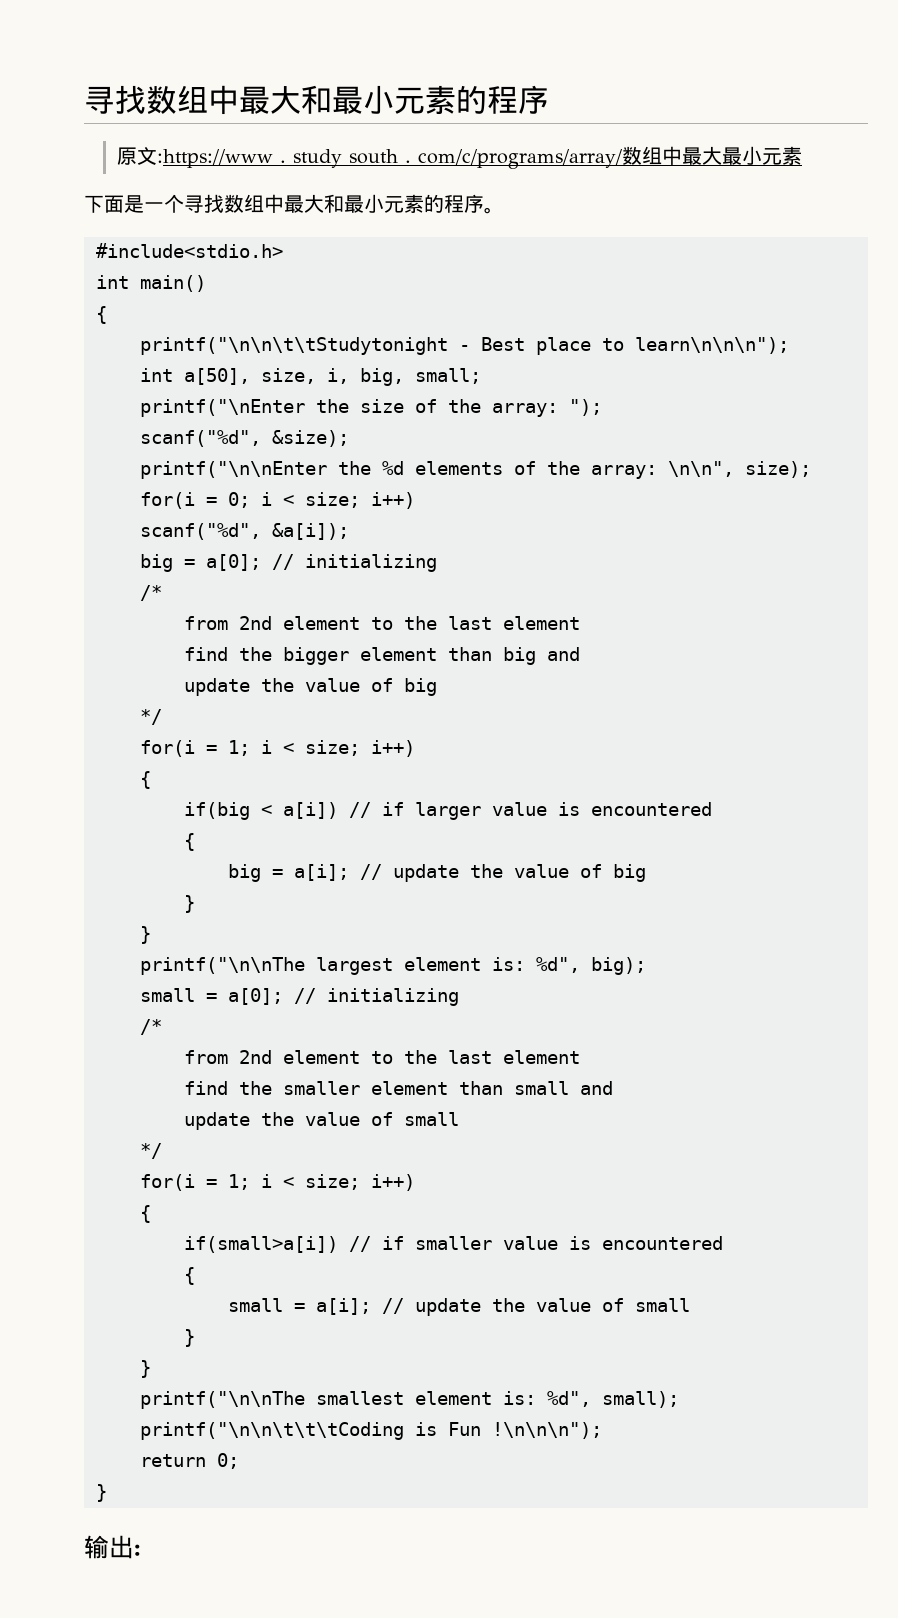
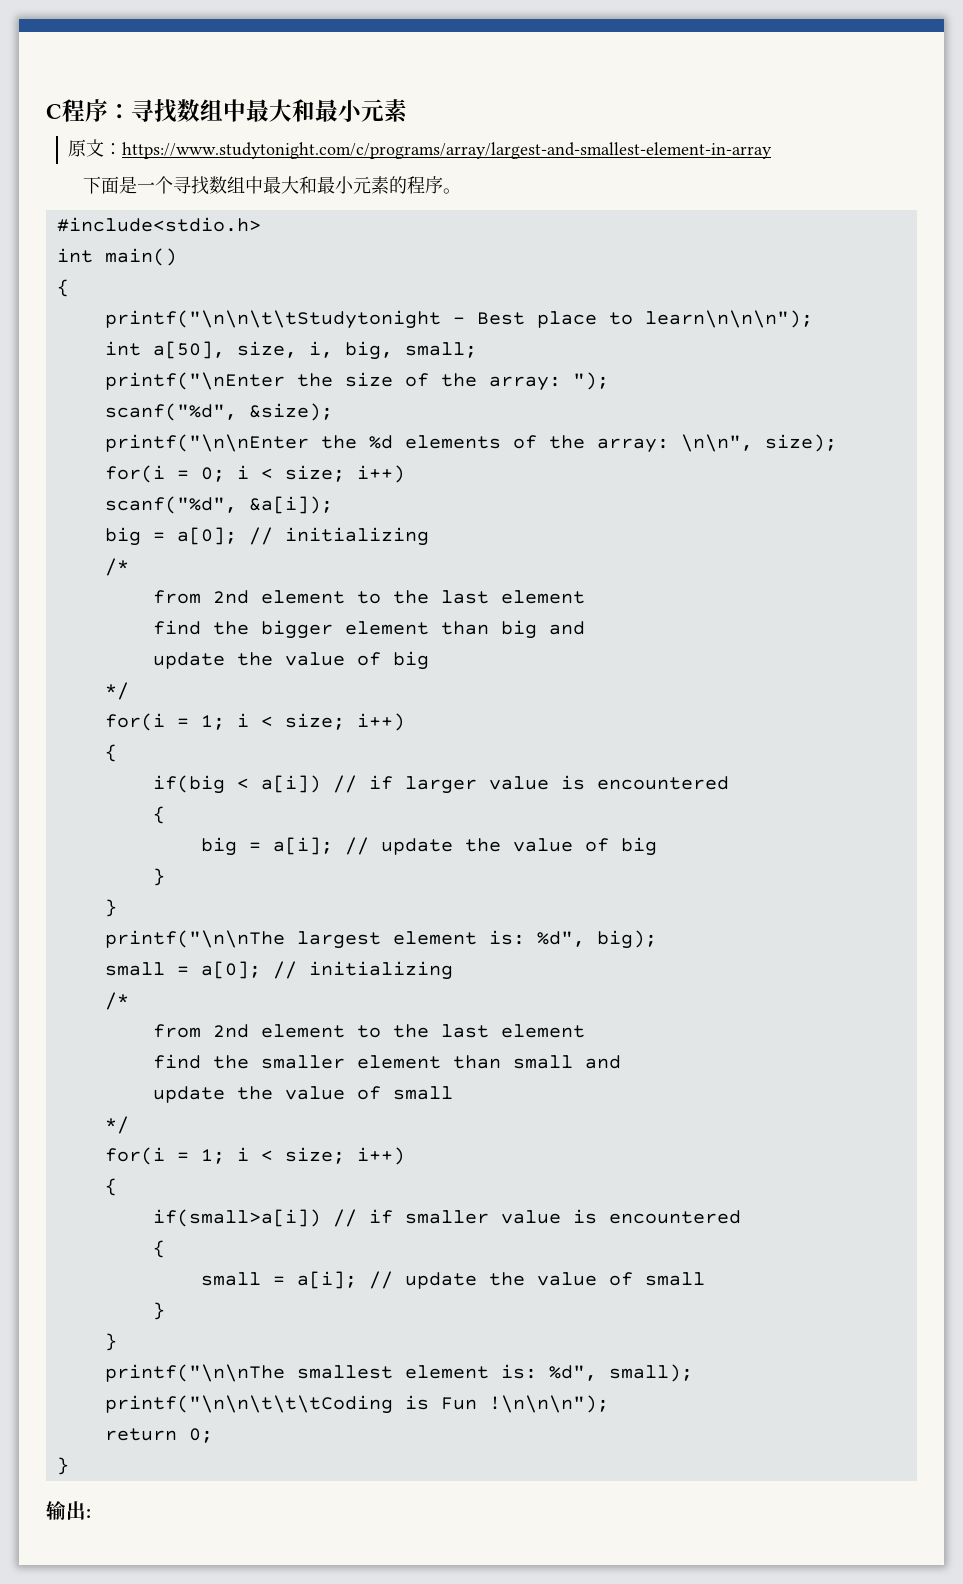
[84,85,549,115] 寻找数组中最大和最小元素的程序 -> [46,99,407,123] C程序：寻找数组中最大和最小元素
[157,146,803,169] :https://www . study south . com/c/programs/array/数组中最大最小元素 -> [104,142,773,159] ：https://www.studytonight.com/c/programs/array/largest-and-smallest-element-in-array

